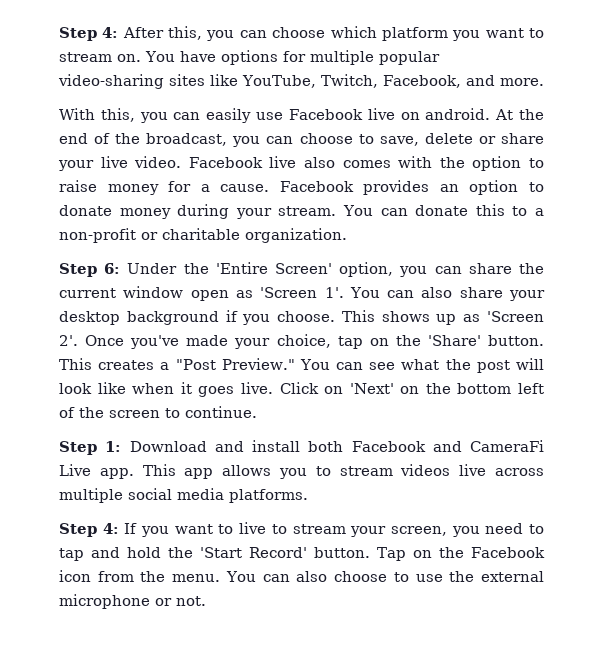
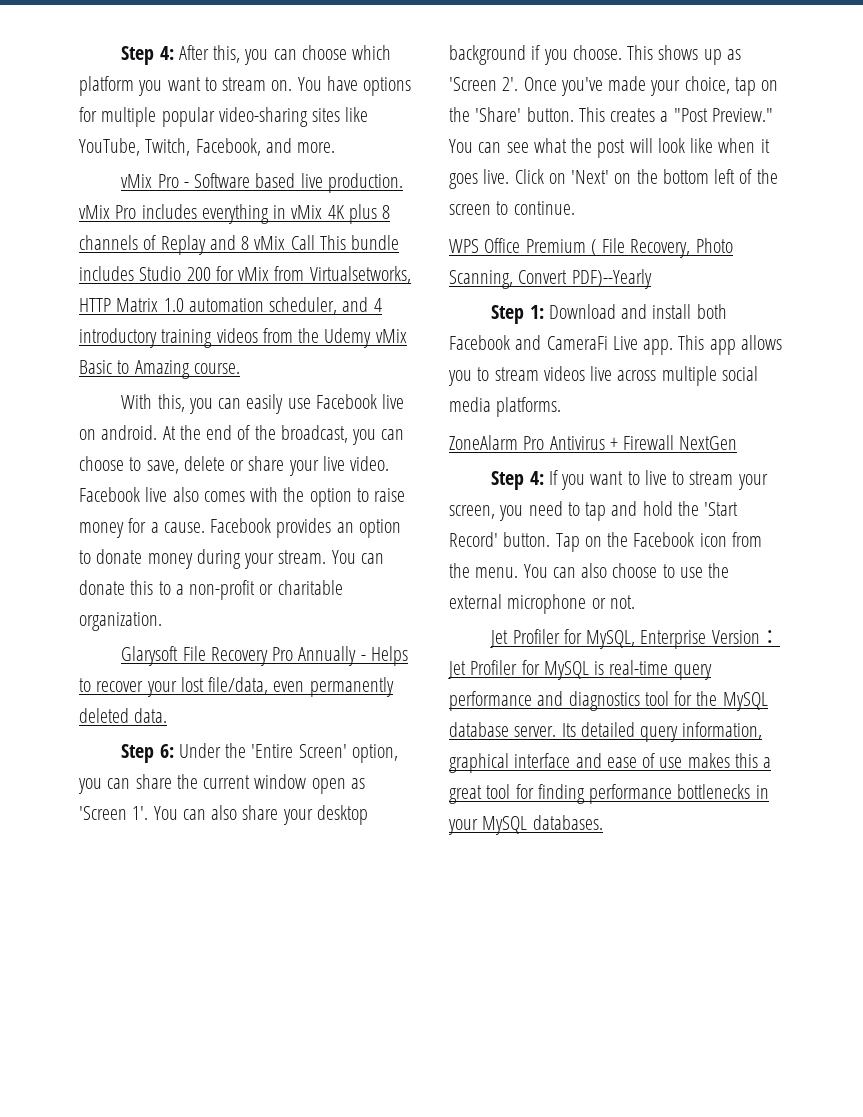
(544, 82) none -> [121,173,403,193] [79,204,391,224] [79,235,400,255] [79,266,411,284] [79,297,382,315] [79,328,407,348] [79,360,240,379] // vMix Pro - Software based live production. vMix Pro includes everything in vMix 4K plus 8 channels of Replay and 8 vMix Call This bundle includes Studio 200 for vMix from Virtualsetworks, HTTP Matrix 1.0 automation scheduler, and 4 introductory training videos from the Udemy vMix Basic to Amazing course.
(347, 235) none -> [121,646,408,666] [79,677,394,697] [79,708,168,723] // Glarysoft File Recovery Pro Annually - Helps to recover your lost file/data, even permanently deleted data.
(257, 412) none -> [449,238,733,258] [449,269,652,289] // WPS Office Premium ( File Recovery, Photo Scanning, Convert PDF)--Yearly
(308, 496) none -> [449,435,738,450] // ZoneAlarm Pro Antivirus + Firewall NextGen
(206, 601) none -> [490,629,780,649] [448,660,712,680] [449,691,768,711] [449,722,763,742] [449,753,772,773] [449,784,769,804] [448,815,603,835] // Jet Profiler for MySQL, Enterprise Version：Jet Profiler for MySQL is real-time query performance and diagnostics tool for the MySQL database server. Its detailed query information, graphical interface and ease of use makes this a great tool for finding performance bottlenecks in your MySQL databases.

